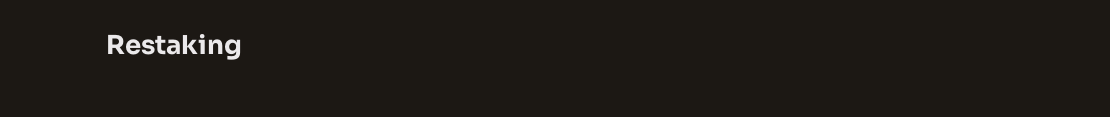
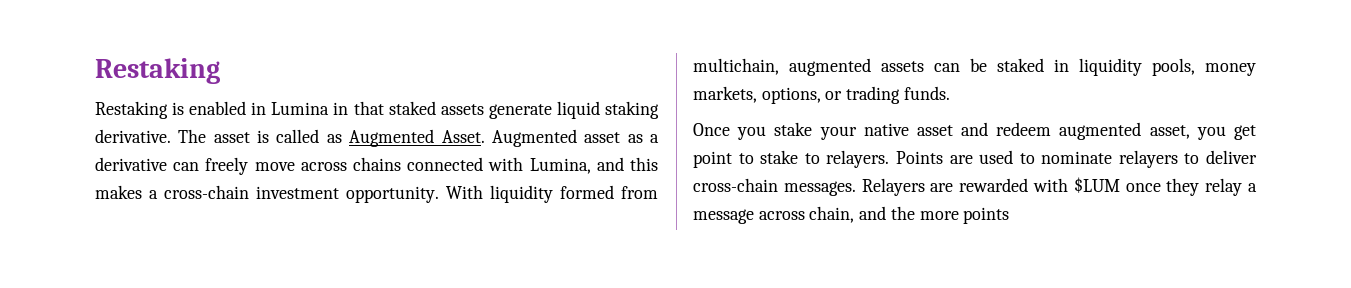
[106,34,242,60] Restaking -> [95,58,220,84] [95,101,659,119] [95,129,660,147] [95,157,658,175] [95,185,658,203] [693,58,1256,76] [693,86,950,104] [693,122,1256,140] [693,150,1257,168] [693,177,1257,196] [693,206,1010,224] Restaking // Restaking is enabled in Lumina in that staked assets generate liquid staking derivative. The asset is called as Augmented Asset. Augmented asset as a derivative can freely move across chains connected with Lumina, and this makes a cross-chain investment opportunity. With liquidity formed from multichain, augmented assets can be staked in liquidity pools, money markets, options, or trading funds. // Once you stake your native asset and redeem augmented asset, you get point to stake to relayers. Points are used to nominate relayers to deliver cross-chain messages. Relayers are rewarded with $LUM once they relay a message across chain, and the more points

